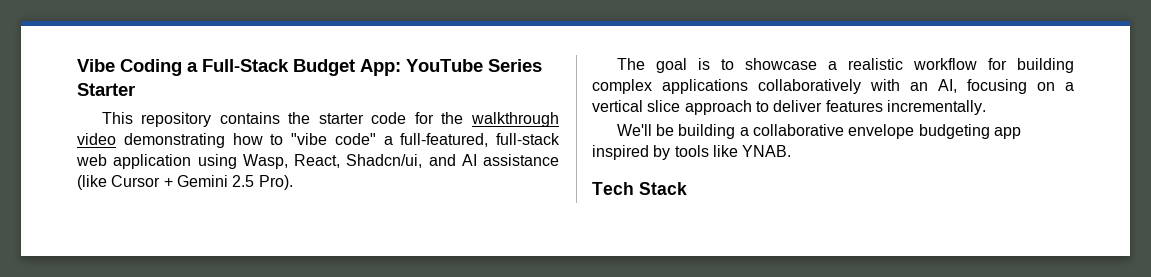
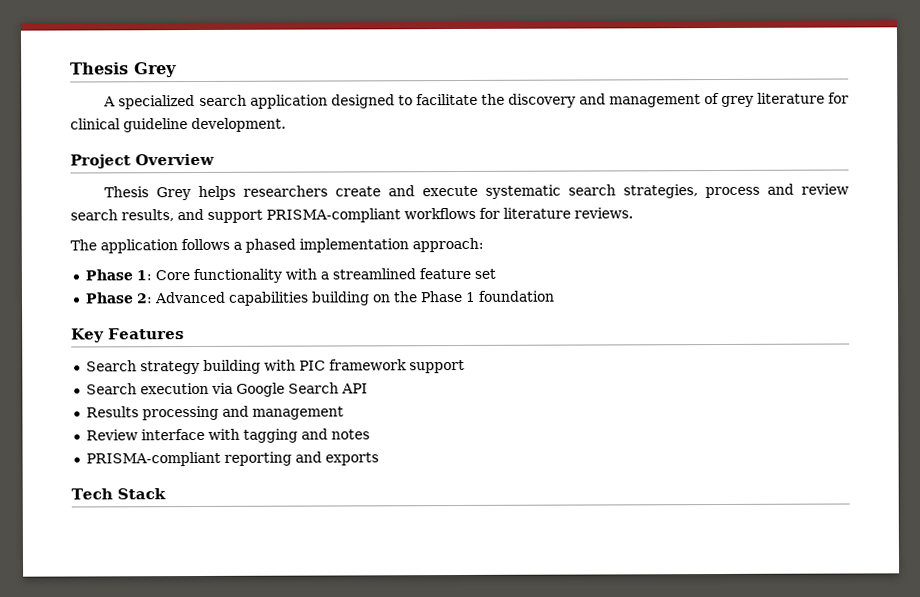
[77,59,542,76] [77,83,135,96] [101,112,559,127] [77,133,560,148] [76,154,559,169] [77,175,293,190] [616,58,1074,73] [592,79,1074,94] [592,100,986,115] [616,124,1021,139] [592,145,792,160] Vibe Coding a Full-Stack Budget App: YouTube Series Starter // This repository contains the starter code for the walkthrough video demonstrating how to "vibe code" a full-featured, full-stack web application using Wasp, React, Shadcn/ui, and AI assistance (like Cursor + Gemini 2.5 Pro). // The goal is to showcase a realistic workflow for building complex applications collaboratively with an AI, focusing on a vertical slice approach to deliver features incrementally. // We'll be building a collaborative envelope budgeting app inspired by tools like YNAB. -> [70,62,177,78] [103,92,850,110] [70,117,286,133] [70,153,215,169] [104,183,850,201] [70,207,633,223] [70,237,484,254] [84,267,496,284] [84,290,555,306] [71,328,184,343] [85,359,465,375] [85,382,368,397] [85,405,344,421] [85,428,370,443] [85,451,379,467] Thesis Grey // A specialized search application designed to facilitate the discovery and management of grey literature for clinical guideline development. // Project Overview // Thesis Grey helps researchers create and execute systematic search strategies, process and review search results, and support PRISMA-compliant workflows for literature reviews. // The application follows a phased implementation approach: // Phase 1: Core functionality with a streamlined feature set // Phase 2: Advanced capabilities building on the Phase 1 foundation // Key Features // Search strategy building with PIC framework support // Search execution via Google Search API // Results processing and management // Review interface with tagging and notes // PRISMA-compliant reporting and exports

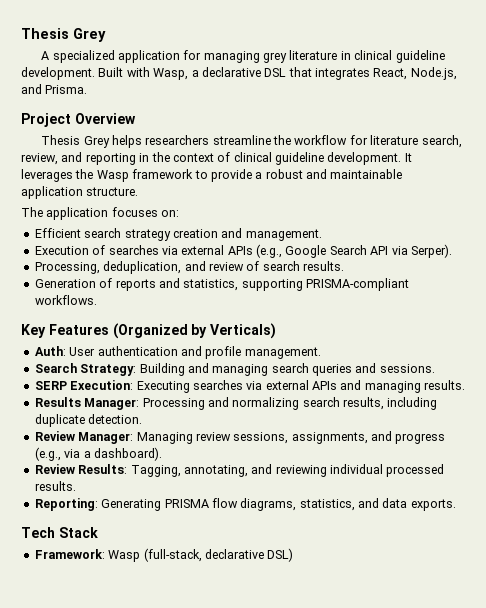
[198,93,720,109] search application designed to facilitate the discovery and management of -> [117,50,260,63] application for managing
[828,92,850,104] [70,117,286,133] for clinical guideline development. -> [340,50,445,63] [21,67,457,80] [21,84,88,94] in clinical guideline development. Built with Wasp, a declarative DSL that integrates React, Node.js, and Prisma.
[335,183,850,199] [70,207,633,223] [70,237,484,254] [84,267,496,284] [84,290,555,306] [71,328,184,343] [85,359,465,375] [85,382,368,397] [85,405,344,421] [85,428,370,443] [85,451,379,467] [71,488,166,500] create and execute systematic search strategies, process and review search results, and support PRISMA-compliant workflows for literature reviews. // The application follows a phased implementation approach: // Phase 1: Core functionality with a streamlined feature set // Phase 2: Advanced capabilities building on the Phase 1 foundation // Key Features // Search strategy building with PIC framework support // Search execution via Google Search API // Results processing and management // Review interface with tagging and notes // PRISMA-compliant reporting and exports // Tech Stack -> [212,135,462,148] [21,152,412,165] [21,169,403,182] [21,186,139,199] [21,207,180,220] [34,228,322,241] [34,244,452,258] [34,261,344,274] [34,278,409,291] [34,295,97,305] [21,323,277,339] [34,346,321,359] [34,363,435,376] [34,380,466,393] [34,397,438,410] [34,414,143,427] [34,431,446,444] [34,447,162,461] [34,464,445,477] [34,481,76,491] [34,498,456,511] [21,527,98,538] [34,548,294,562] streamline the workflow for literature search, review, and reporting in the context of clinical guideline development. It leverages the Wasp framework to provide a robust and maintainable application structure. // The application focuses on: // Efficient search strategy creation and management. // Execution of searches via external APIs (e.g., Google Search API via Serper). // Processing, deduplication, and review of search results. // Generation of reports and statistics, supporting PRISMA-compliant workflows. // Key Features (Organized by Verticals) // Auth: User authentication and profile management. // Search Strategy: Building and managing search queries and sessions. // SERP Execution: Executing searches via external APIs and managing results. // Results Manager: Processing and normalizing search results, including duplicate detection. // Review Manager: Managing review sessions, assignments, and progress (e.g., via a dashboard). // Review Results: Tagging, annotating, and reviewing individual processed results. // Reporting: Generating PRISMA flow diagrams, statistics, and data exports. // Tech Stack // Framework: Wasp (full-stack, declarative DSL)

